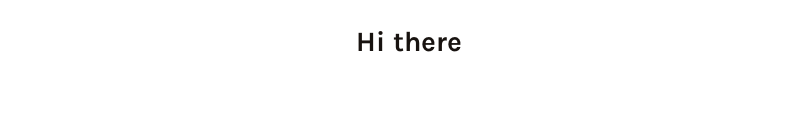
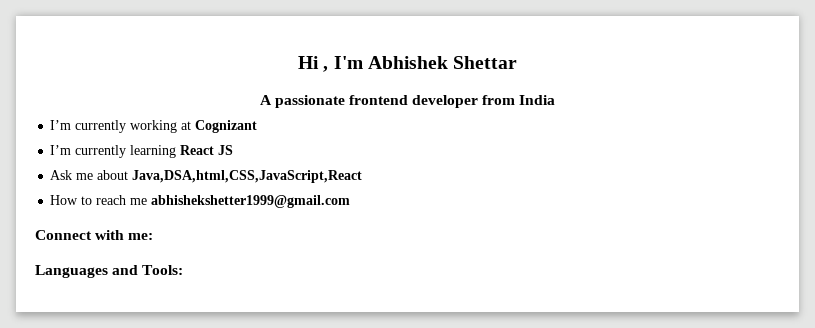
[392,31,462,52] there -> [323,56,518,72] [259,95,556,108] [50,120,258,133] [50,145,234,158] [50,170,363,183] [50,195,351,208] [35,230,154,240] [35,265,184,278] , I'm Abhishek Shettar // A passionate frontend developer from India // I’m currently working at Cognizant // I’m currently learning React JS // Ask me about Java,DSA,html,CSS,JavaScript,React // How to reach me abhishekshetter1999@gmail.com // Connect with me: // Languages and Tools:

